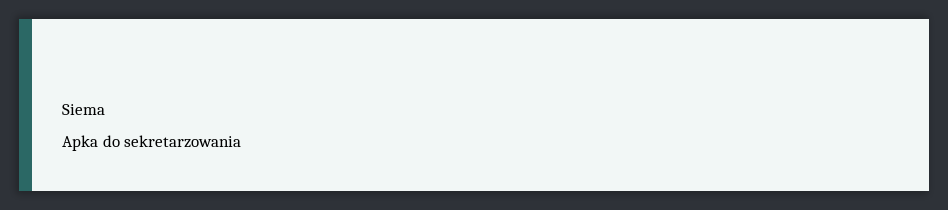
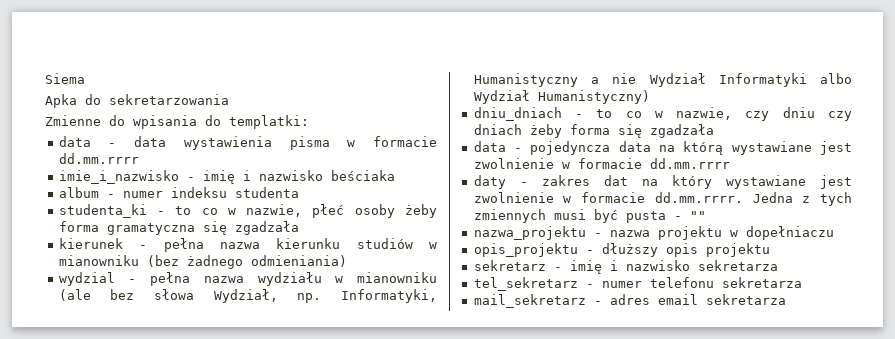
(242, 141) none -> [45,115,309,129] [58,136,437,150] [58,153,139,164] [58,170,395,184] [58,187,299,198] [58,204,437,218] [58,221,299,235] [58,238,437,252] [58,255,347,269] [58,272,437,286] [58,289,437,303] [473,73,852,87] [473,90,650,104] [473,107,852,121] [473,124,714,138] [473,141,852,155] [473,158,730,169] [473,175,852,189] [473,192,852,206] [473,209,706,223] [473,226,834,240] [473,243,770,257] [473,260,778,274] [473,277,802,291] [473,294,786,308] // Zmienne do wpisania do templatki: // data - data wystawienia pisma w formacie dd.mm.rrrr // imie_i_nazwisko - imię i nazwisko beściaka // album - numer indeksu studenta // studenta_ki - to co w nazwie, płeć osoby żeby forma gramatyczna się zgadzała // kierunek - pełna nazwa kierunku studiów w mianowniku (bez żadnego odmieniania) // wydzial - pełna nazwa wydziału w mianowniku (ale bez słowa Wydział, np. Informatyki, Humanistyczny a nie Wydział Informatyki albo Wydział Humanistyczny) // dniu_dniach - to co w nazwie, czy dniu czy dniach żeby forma się zgadzała // data - pojedyncza data na którą wystawiane jest zwolnienie w formacie dd.mm.rrrr // daty - zakres dat na który wystawiane jest zwolnienie w formacie dd.mm.rrrr. Jedna z tych zmiennych musi być pusta - "" // nazwa_projektu - nazwa projektu w dopełniaczu // opis_projektu - dłuższy opis projektu // sekretarz - imię i nazwisko sekretarza // tel_sekretarz - numer telefonu sekretarza // mail_sekretarz - adres email sekretarza

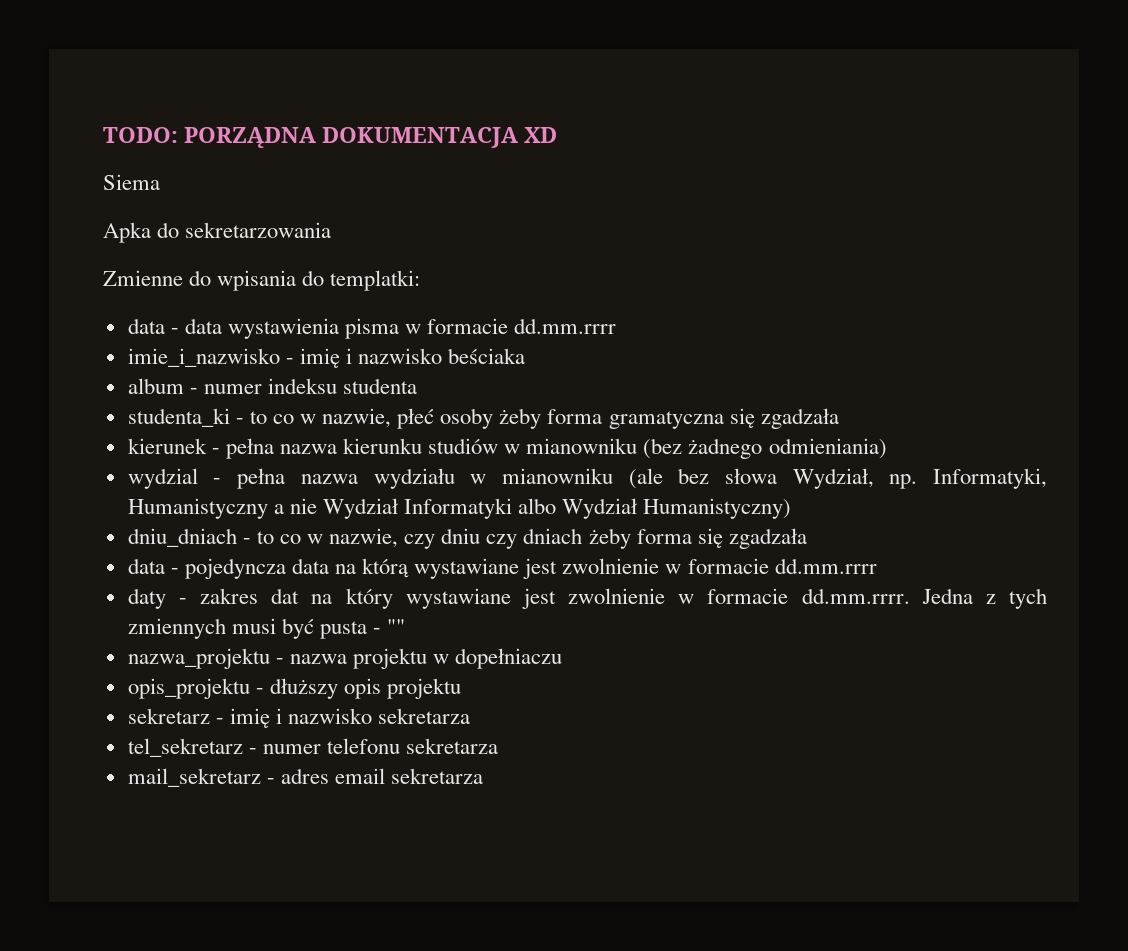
(45, 78) none -> [103,127,558,148] TODO: PORZĄDNA DOKUMENTACJA XD //

